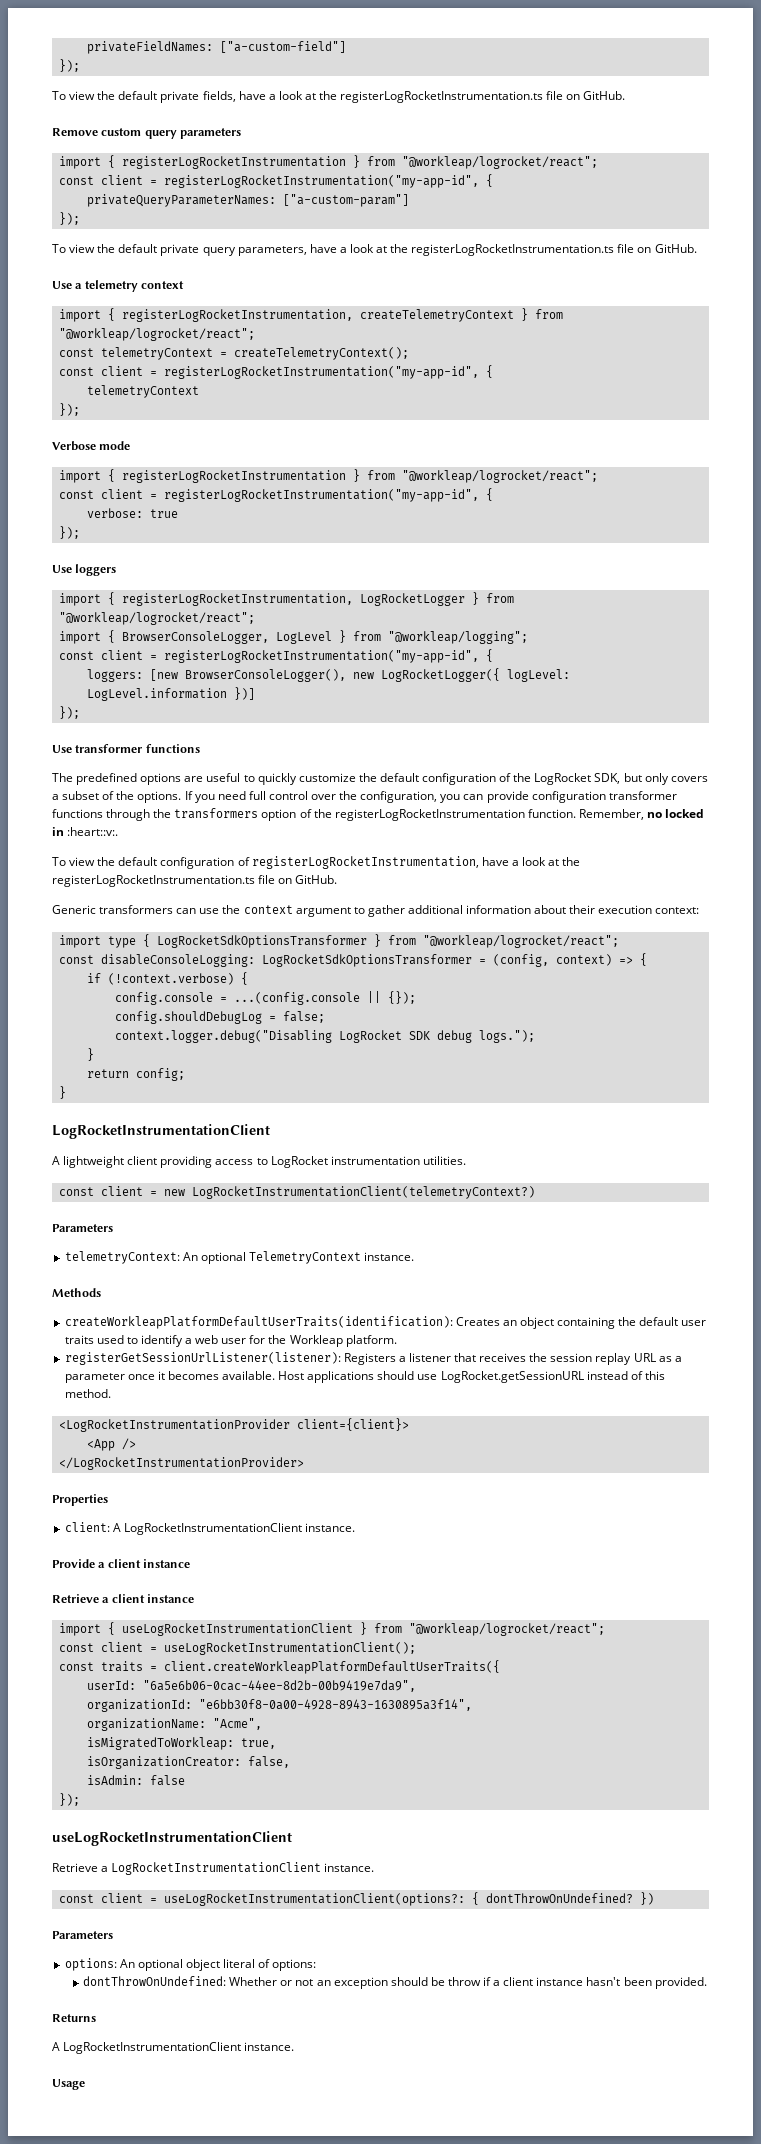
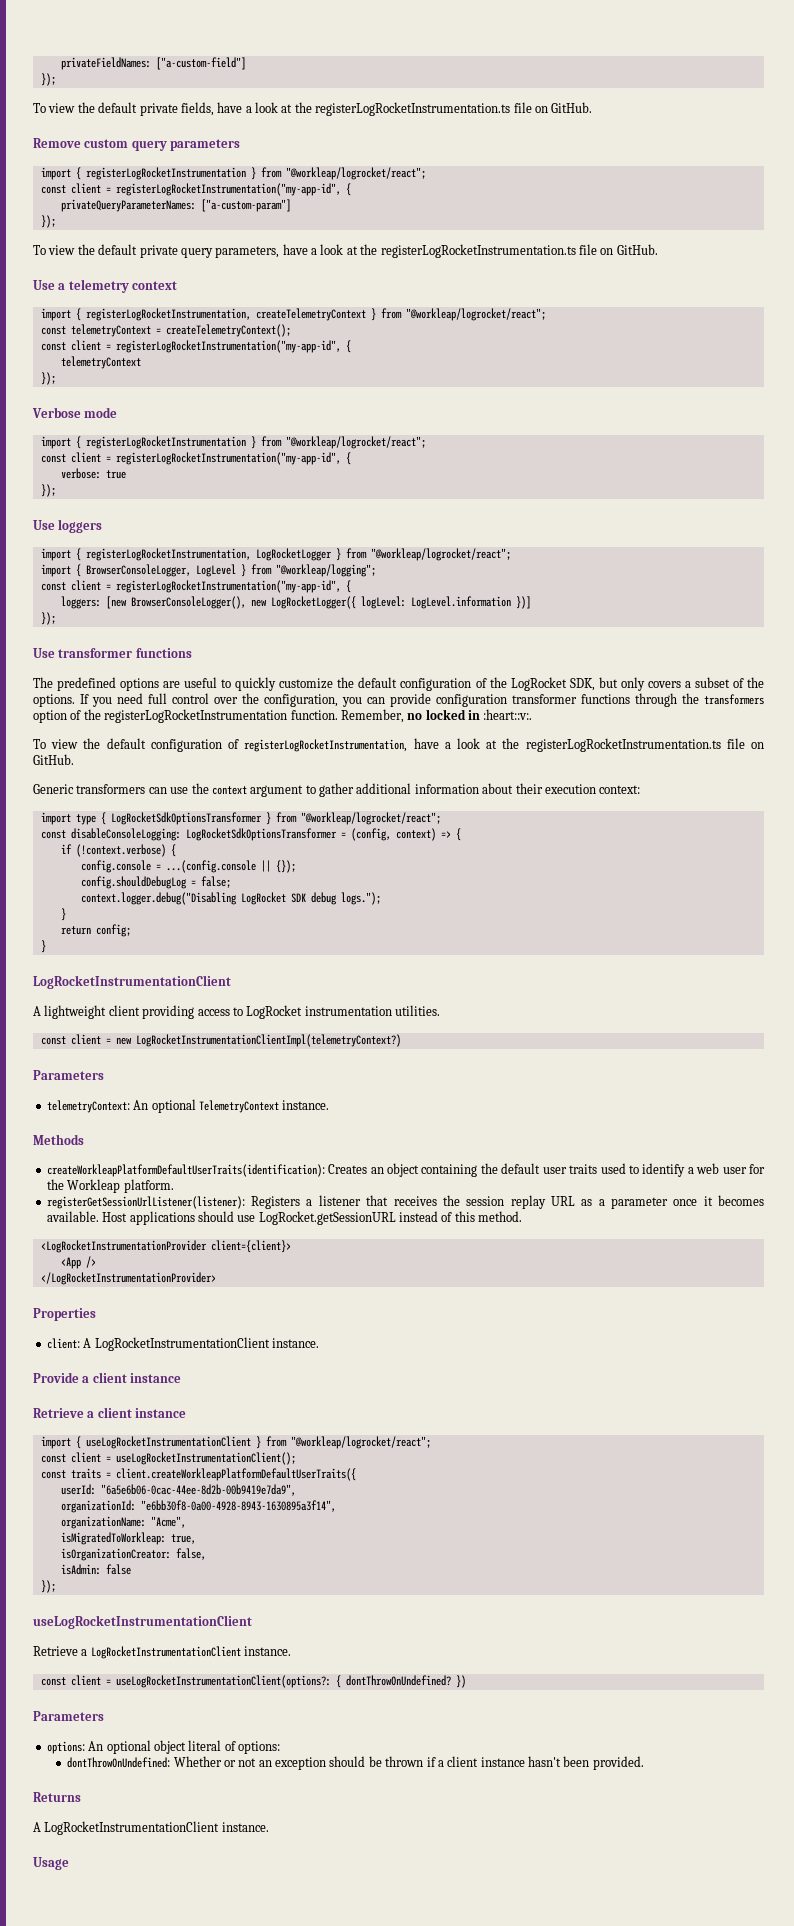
[191,1186,535,1199] LogRocketInstrumentationClient(telemetryContext?) -> [135,1034,401,1047] LogRocketInstrumentationClientImpl(telemetryContext?)
[447,1977,481,1986] throw -> [385,1756,424,1767] thrown

